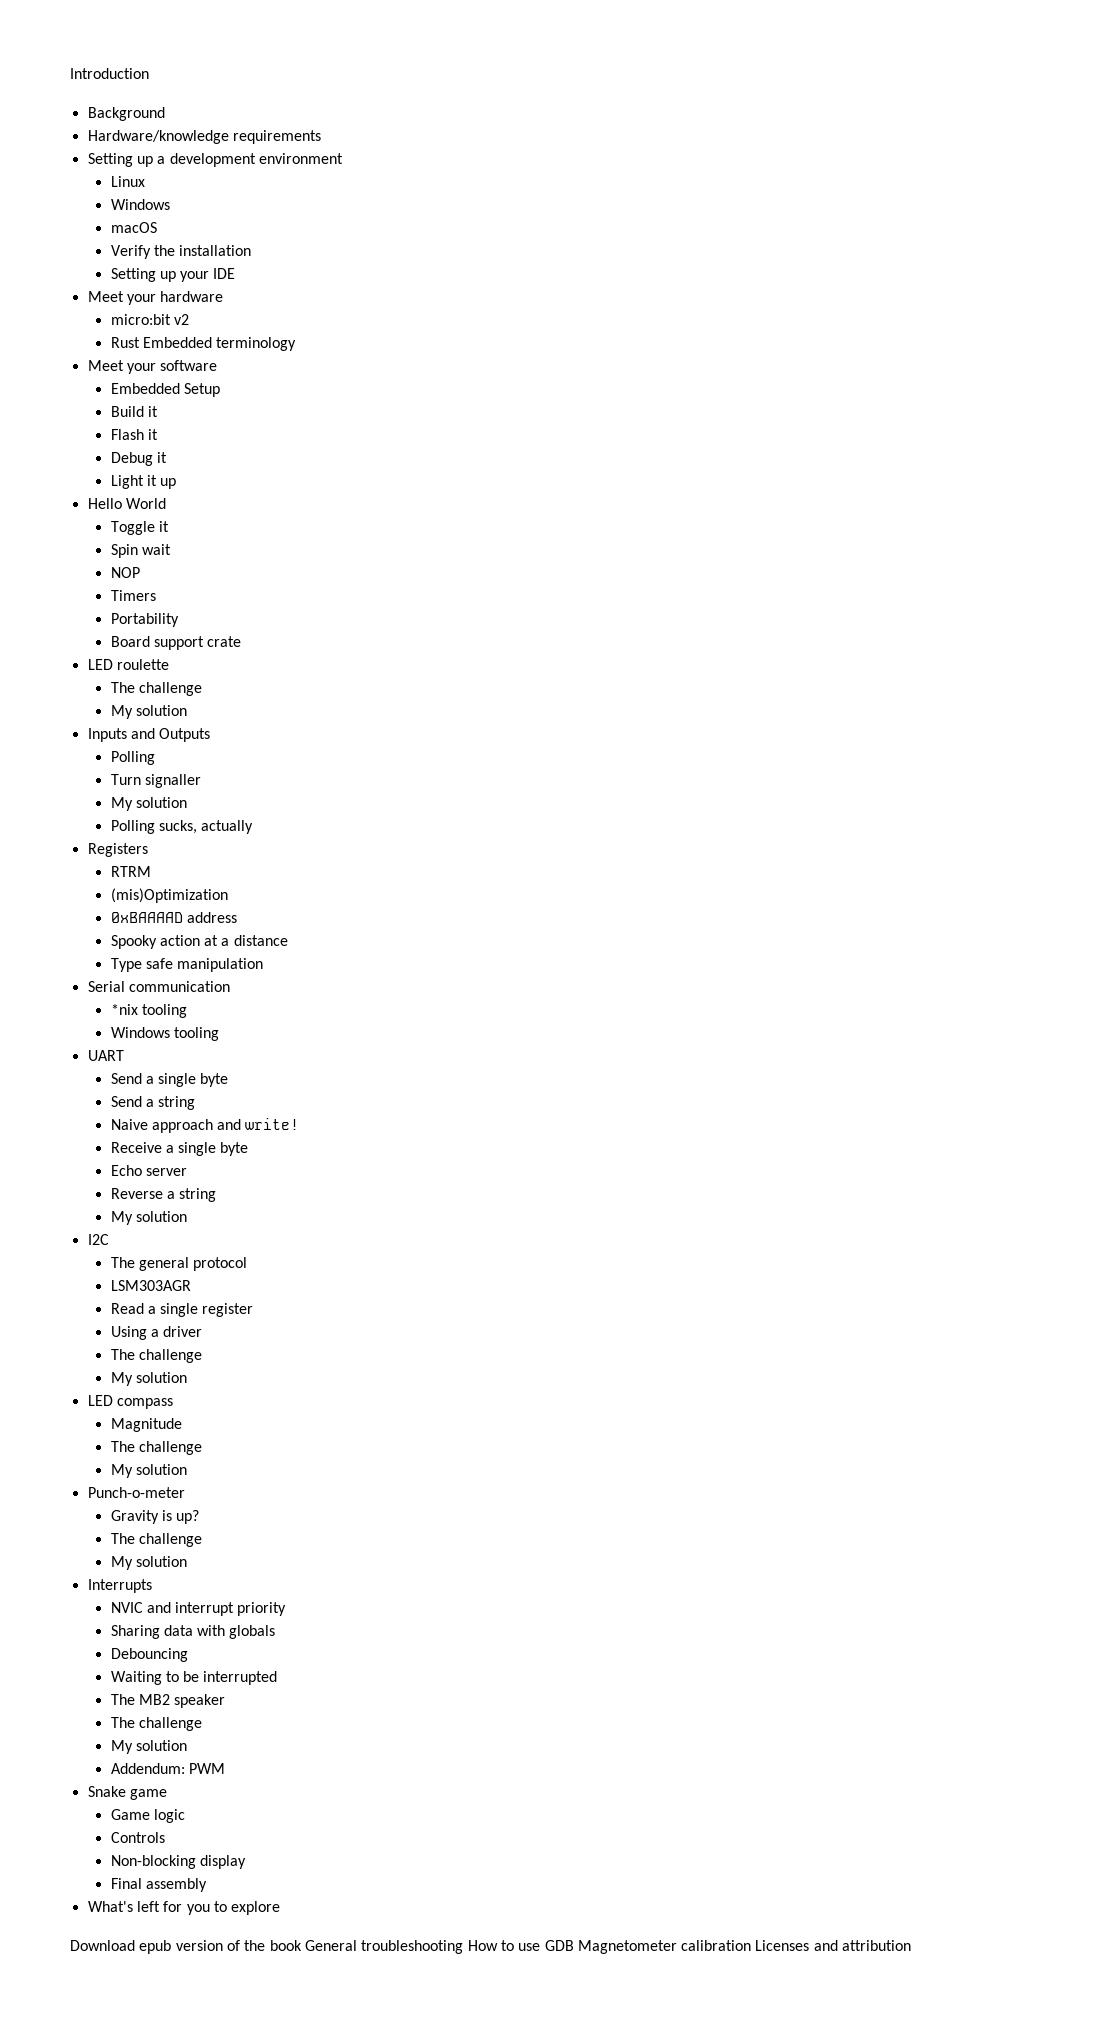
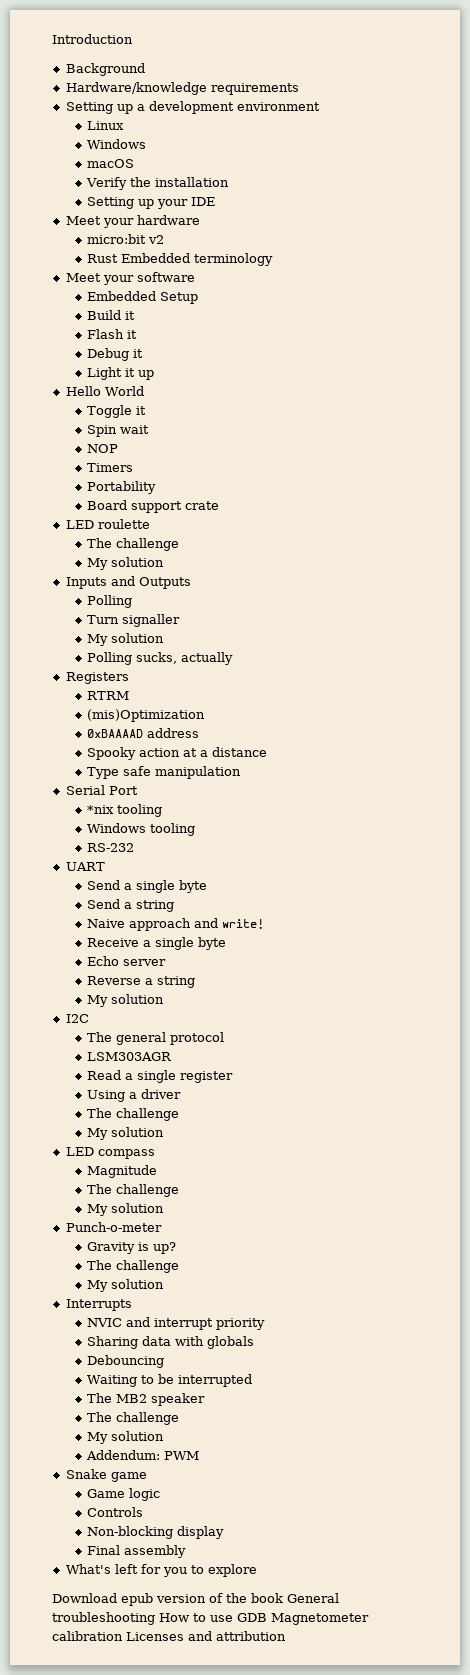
[128,981,230,992] communication -> [108,786,138,795] Port
(219, 1034) none -> [87,843,135,852] // RS-232

